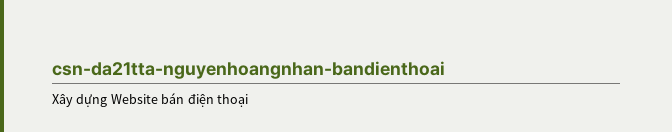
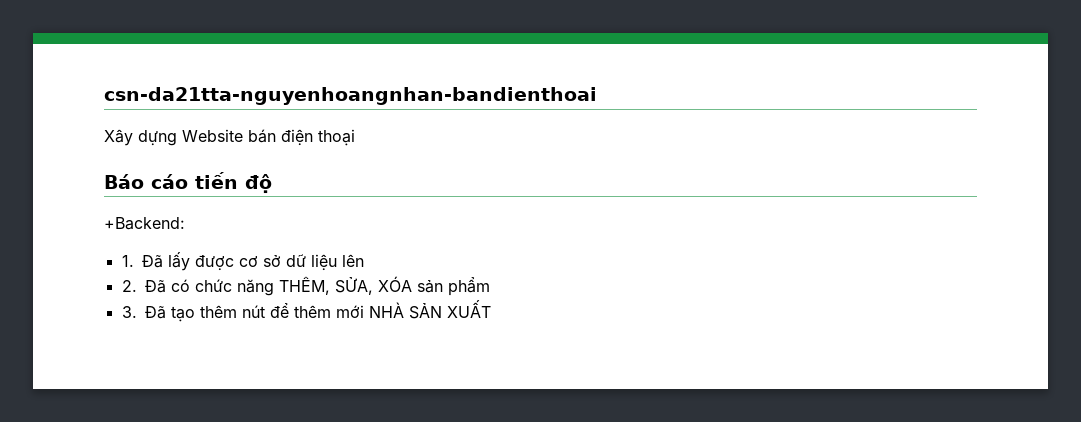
(248, 100) none -> [104,172,272,194] [104,217,185,230] [121,252,364,271] [121,276,490,296] [121,300,491,322] // Báo cáo tiến độ // +Backend: // 1. Đã lấy được cơ sở dữ liệu lên // 2. Đã có chức năng THÊM, SỬA, XÓA sản phẩm // 3. Đã tạo thêm nút để thêm mới NHÀ SẢN XUẤT

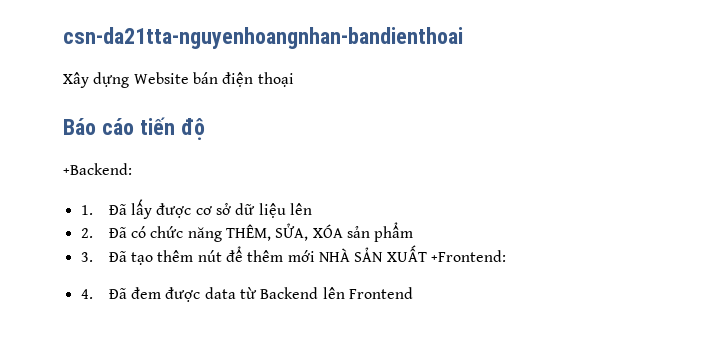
(491, 309) none -> [430,250,506,262] [80,287,413,302] +Frontend: // 4. Đã đem được data từ Backend lên Frontend

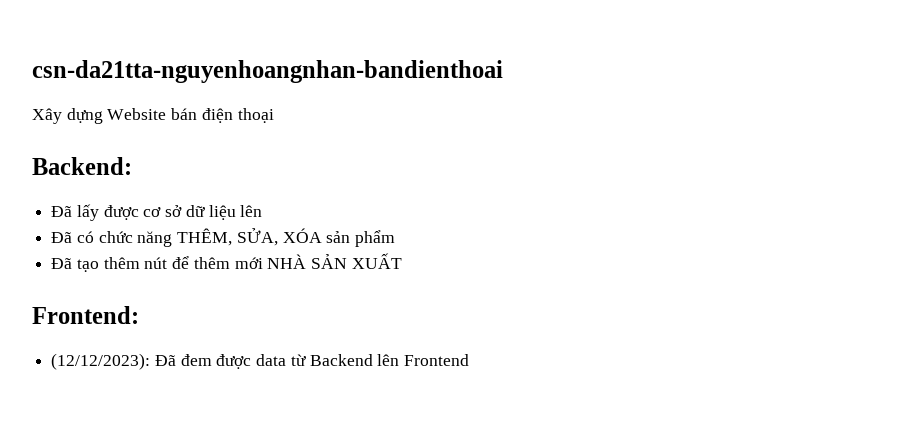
[63,117,205,140] [63,163,132,175] [80,205,93,215] Báo cáo tiến độ // +Backend: // 1. -> [32,157,132,175] Backend: //
[80,228,93,238] 2. -> (263, 211) none
[80,252,93,262] 3. -> (396, 238) none
[430,250,506,262] [80,289,93,299] +Frontend: // 4. -> [32,306,139,324] [51,353,151,370] // Frontend: // (12/12/2023):

